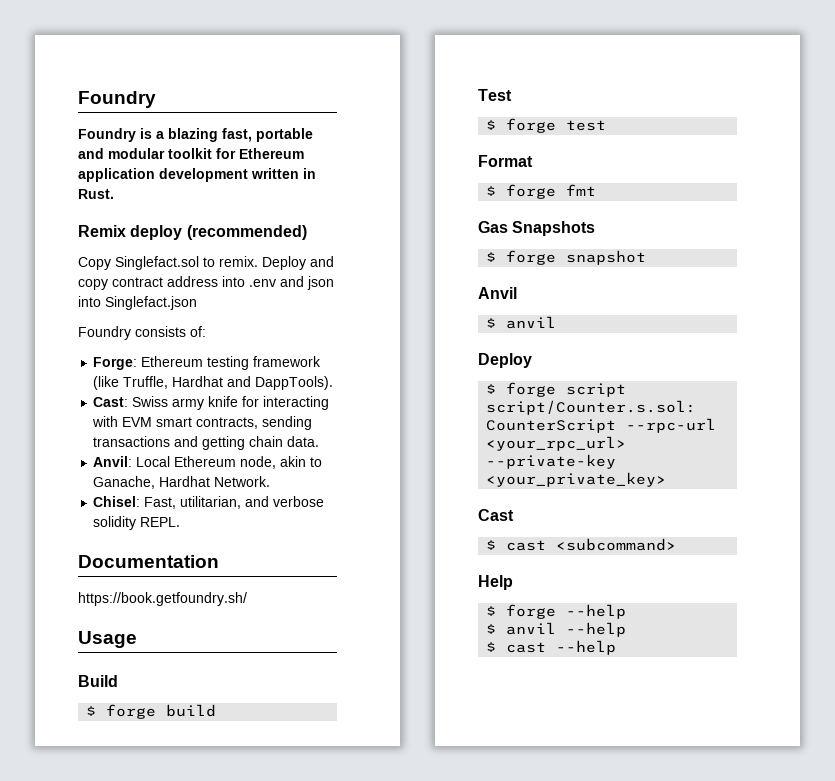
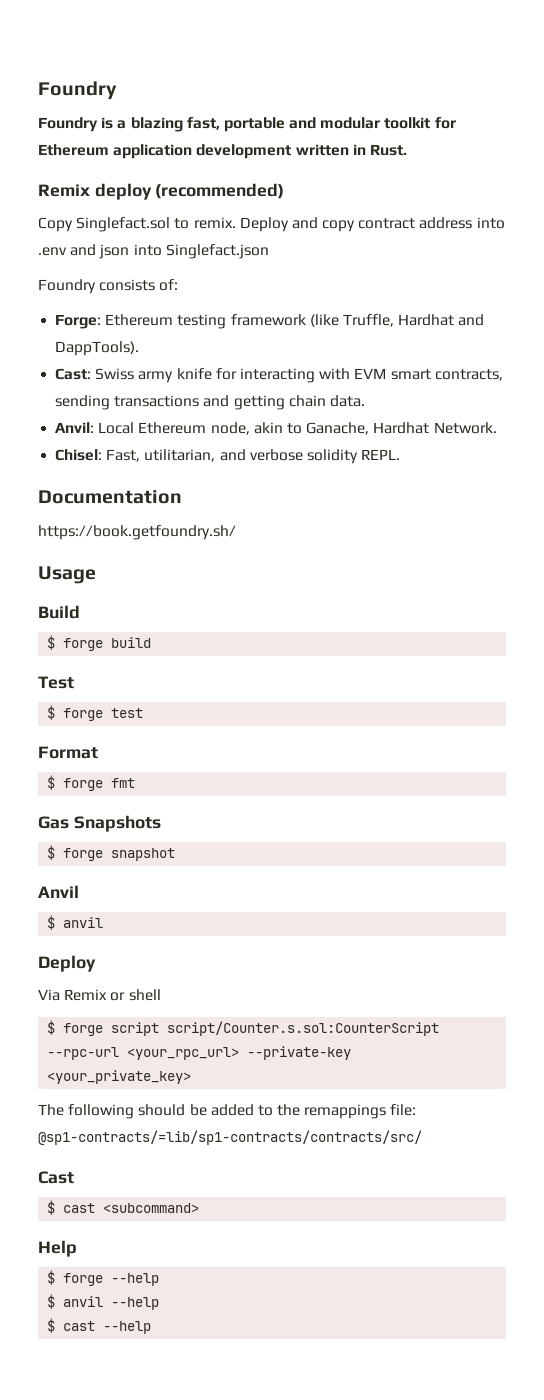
(532, 360) none -> [38,989,161,1001] // Via Remix or shell
(667, 479) none -> [38,1104,417,1119] [38,1130,422,1145] // The following should be added to the remappings file: @sp1-contracts/=lib/sp1-contracts/contracts/src/

